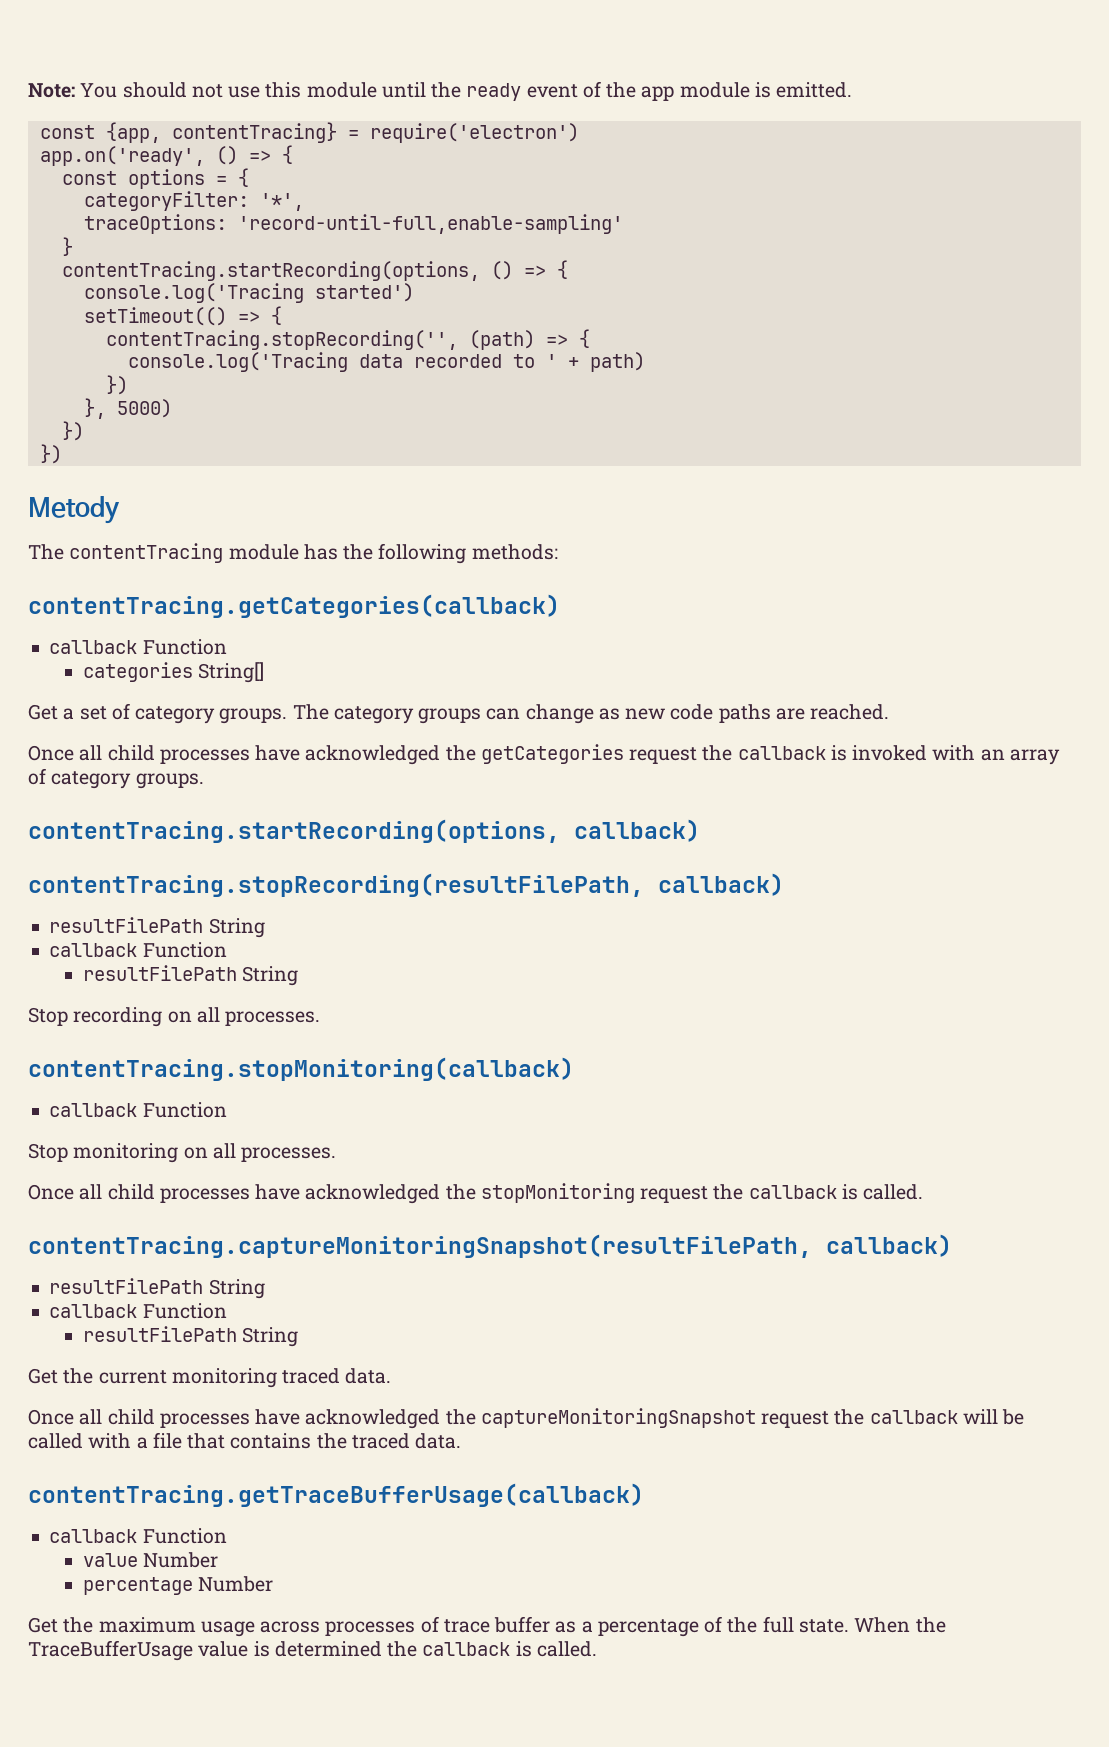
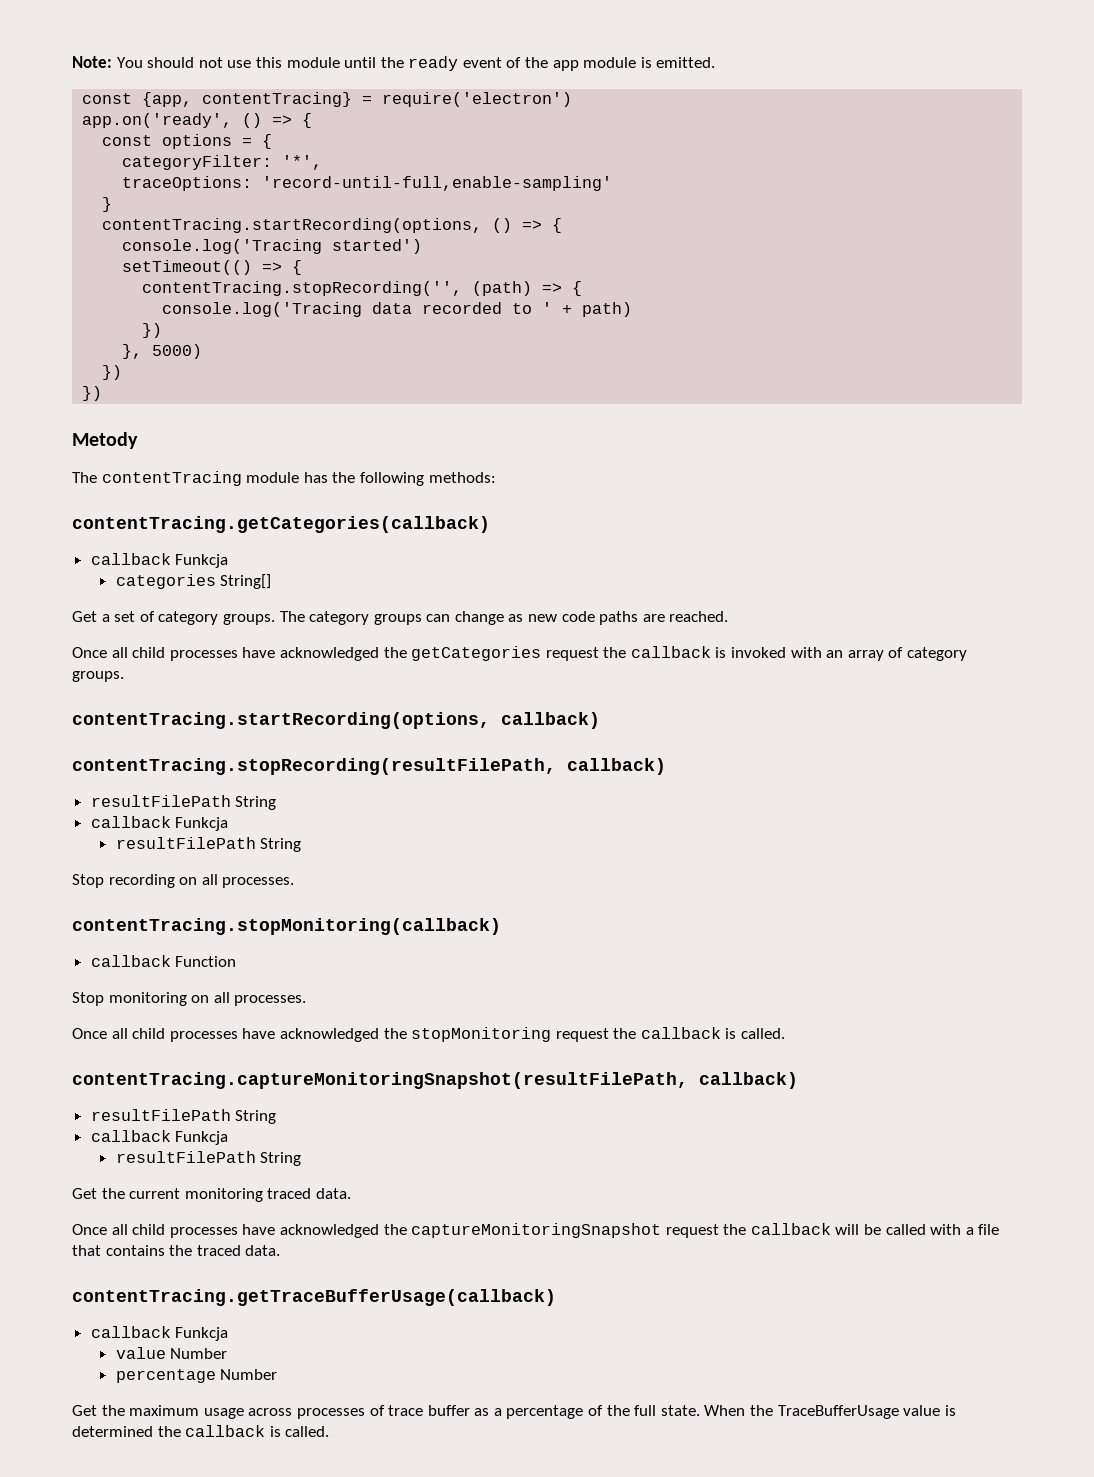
[142,639,227,655] Function -> [175,554,229,568] Funkcja
[142,942,227,958] Function -> [175,817,229,831] Funkcja
[142,1303,227,1319] Function -> [175,1131,229,1145] Funkcja
[142,1528,227,1544] Function -> [175,1327,229,1341] Funkcja

